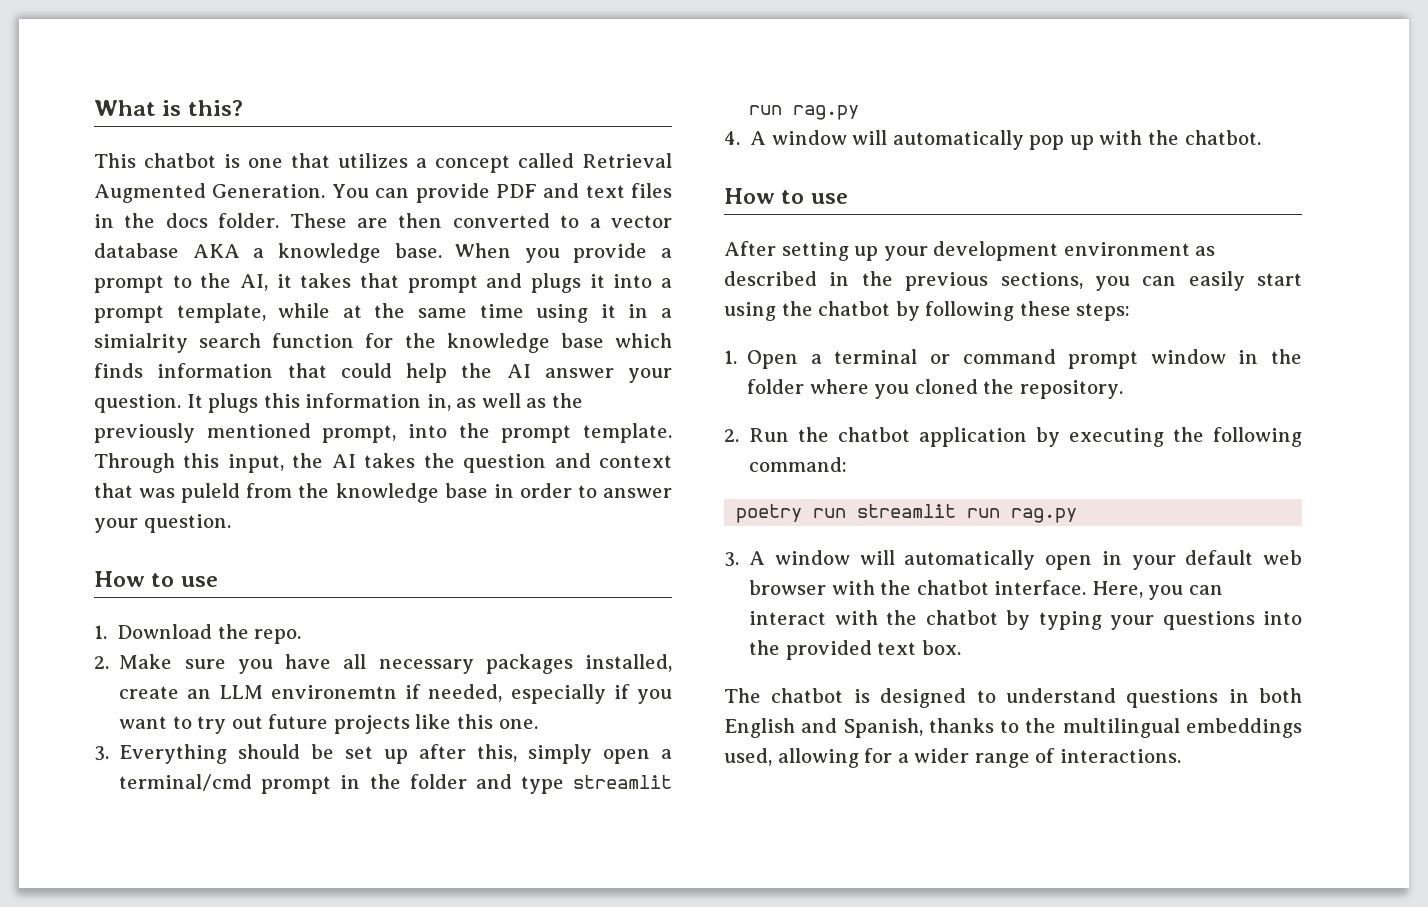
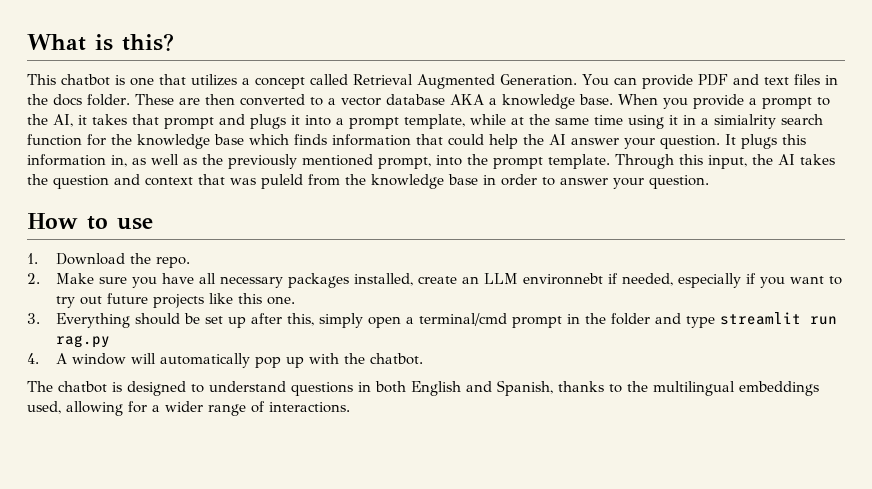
[270,685,397,699] environemtn -> [523,273,604,285] environnebt
[724,188,848,204] [724,241,1216,261] [724,271,1302,291] [724,301,1131,321] [724,349,1302,369] [747,379,1123,399] [724,427,1302,447] [749,457,848,472] [736,504,1078,523] [724,550,1302,570] [749,580,1223,600] [749,610,1302,630] [749,640,961,660] // How to use // After setting up your development environment as described in the previous sections, you can easily start using the chatbot by following these steps: // 1. Open a terminal or command prompt window in the folder where you cloned the repository. // 2. Run the chatbot application by executing the following command: // poetry run streamlit run rag.py // 3. A window will automatically open in your default web browser with the chatbot interface. Here, you can interact with the chatbot by typing your questions into the provided text box. -> (424, 359) none

